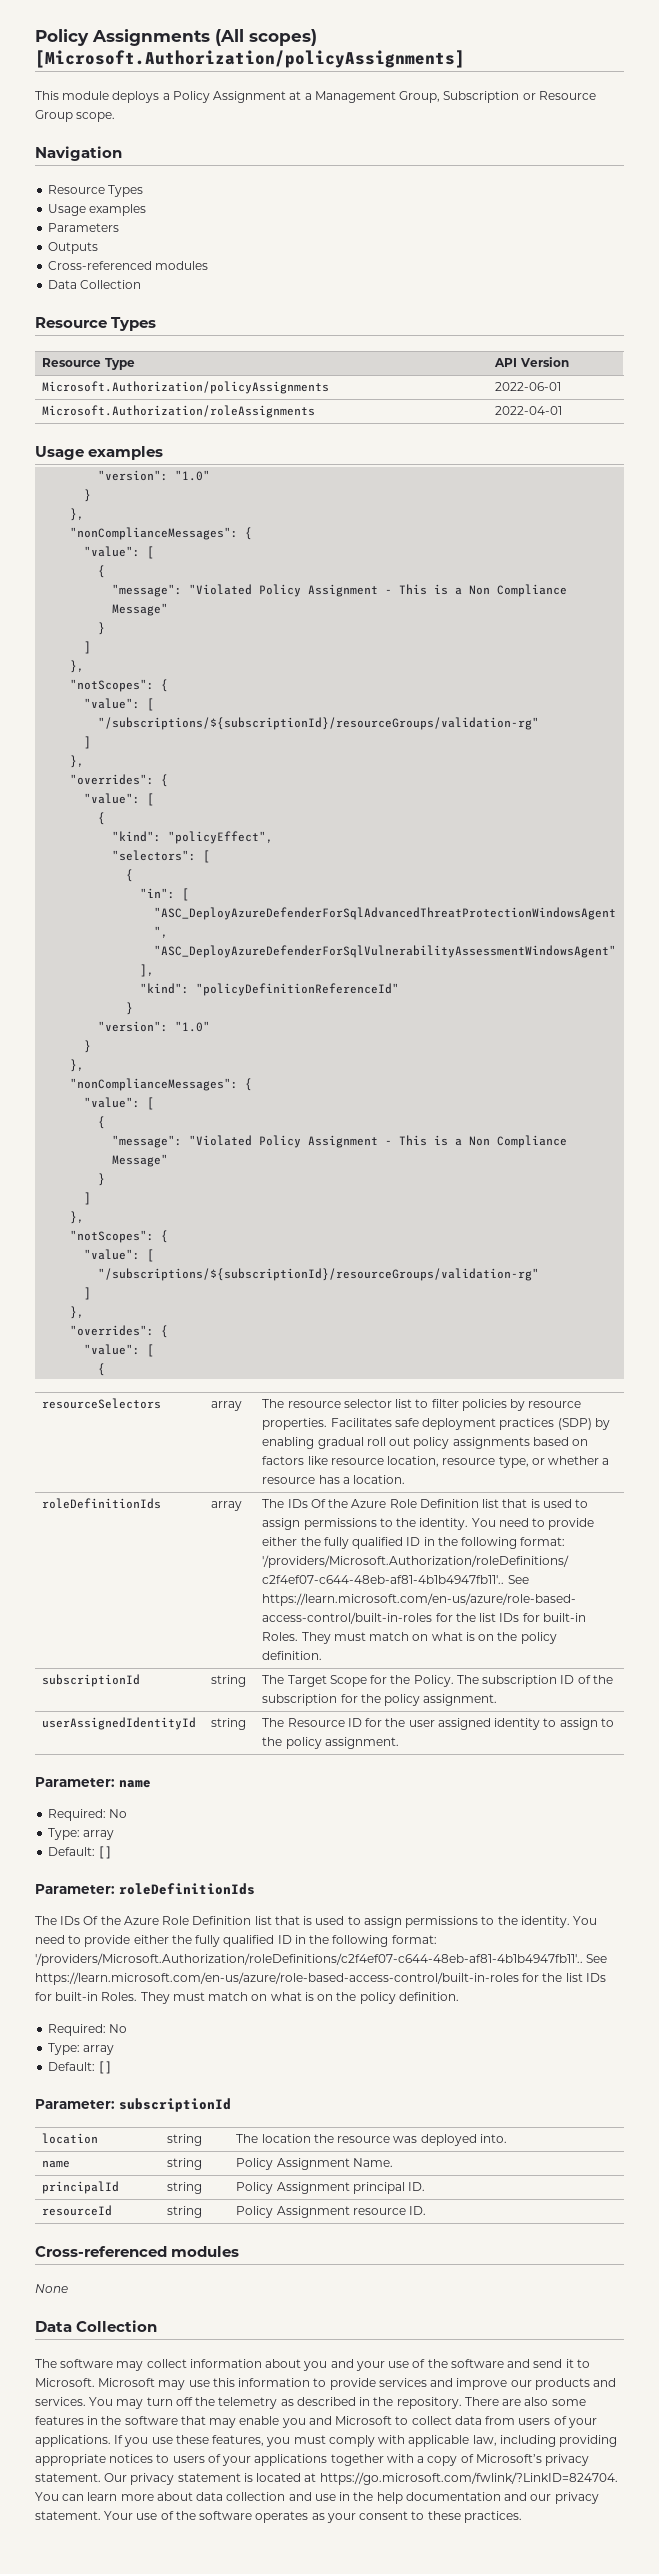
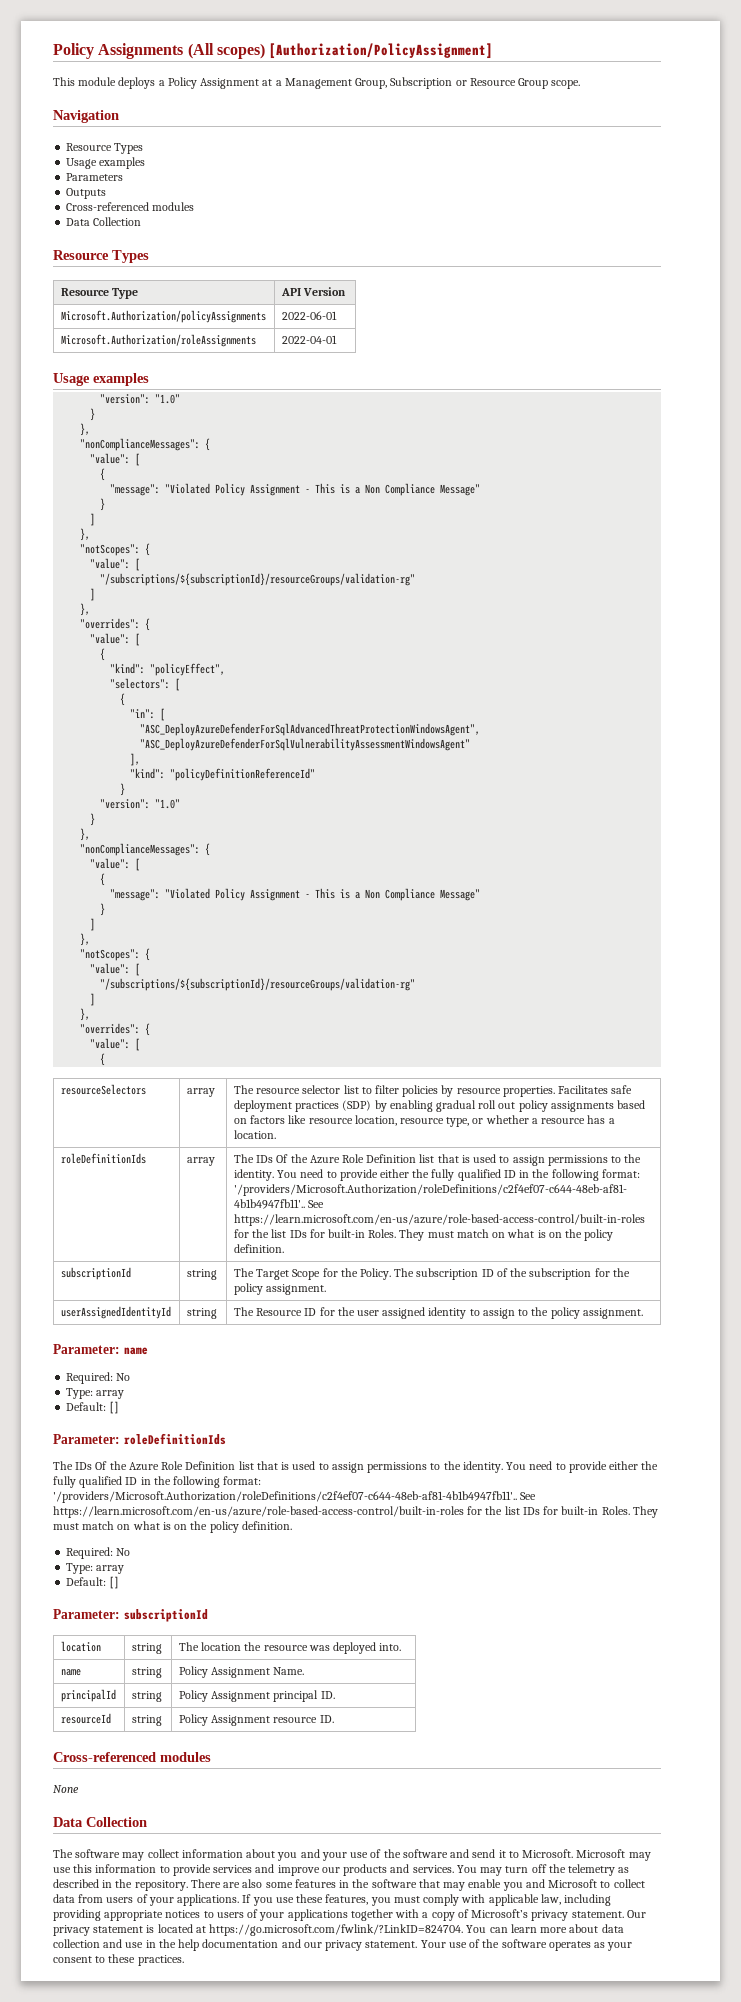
[35,50,465,68] [Microsoft.Authorization/policyAssignments] -> [269,43,494,59] [Authorization/PolicyAssignment]

